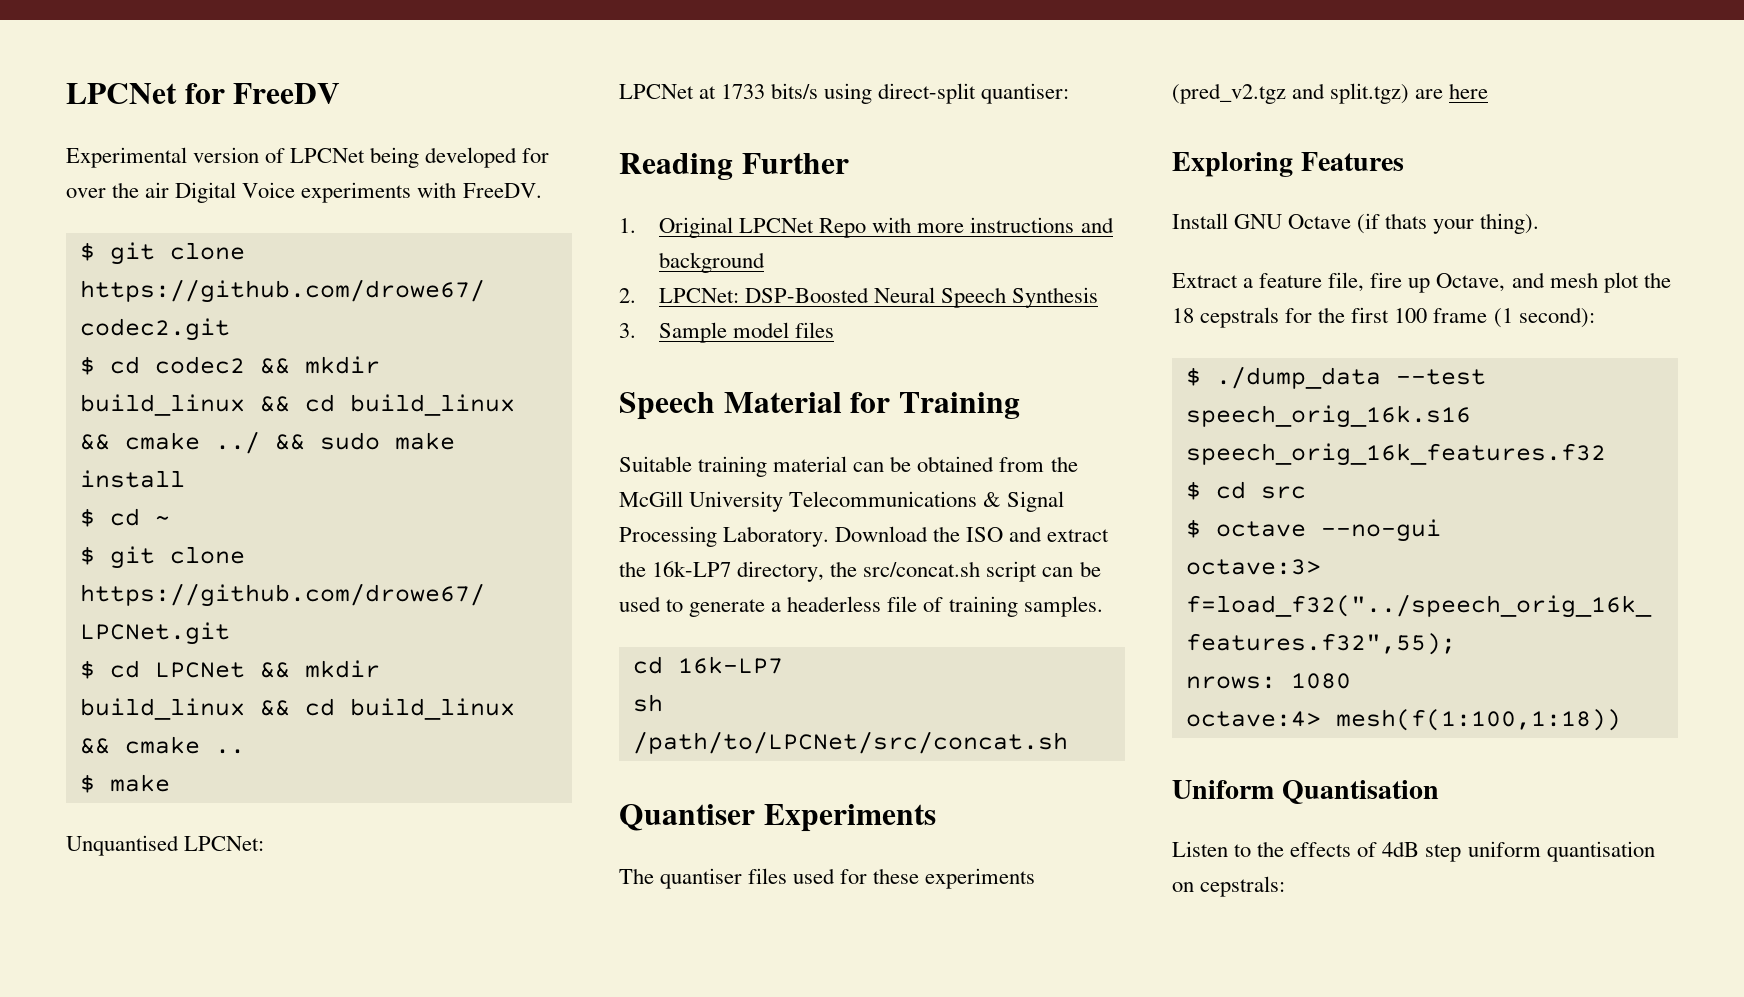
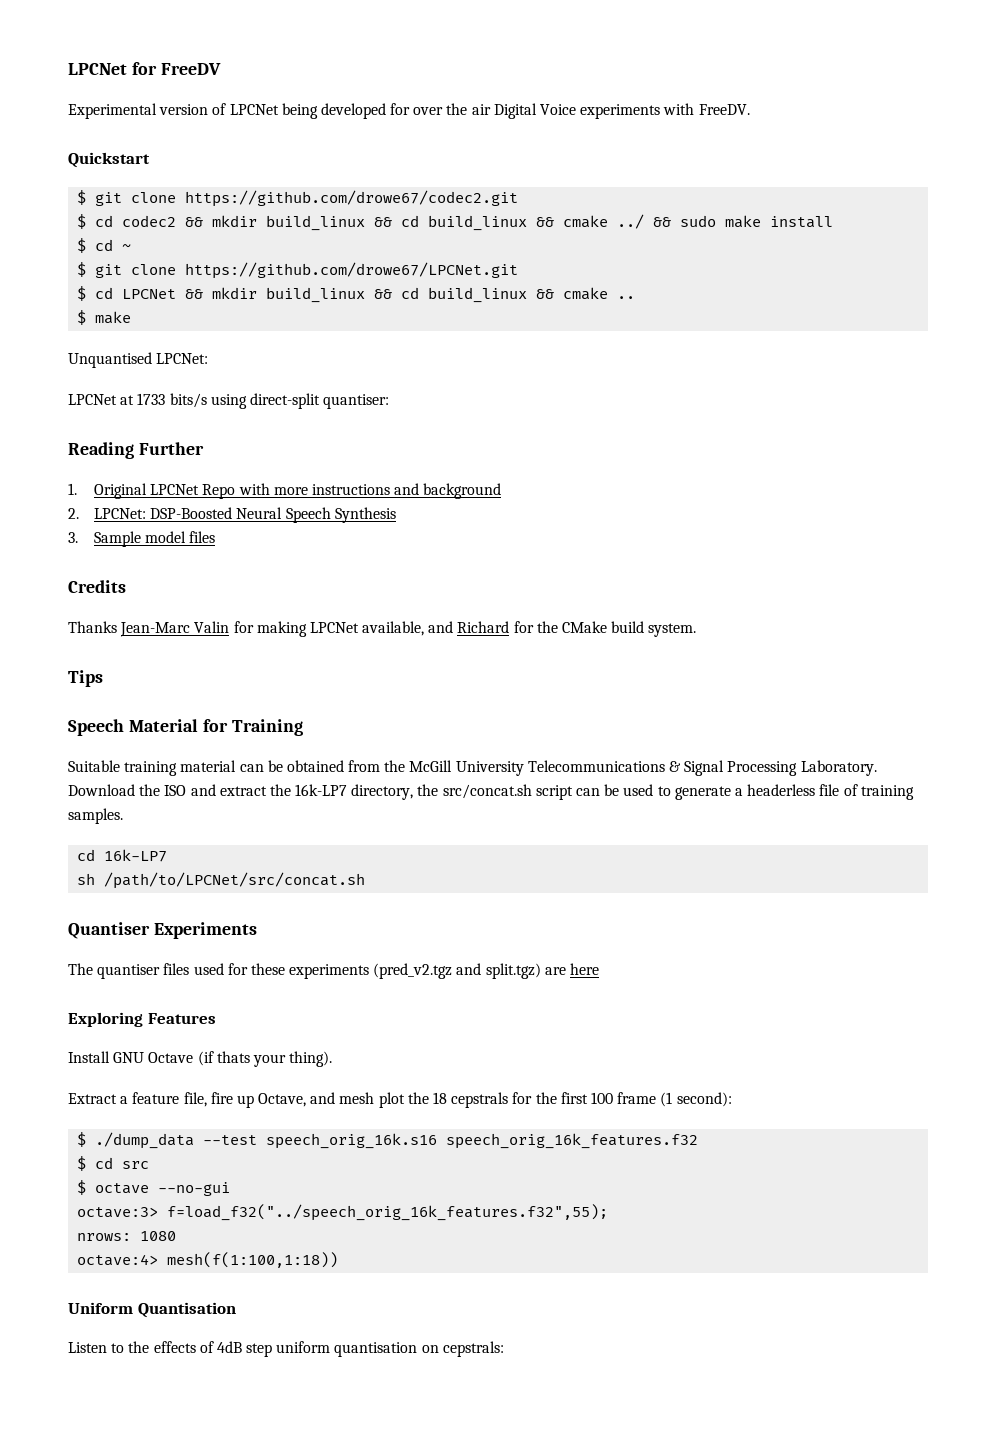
(542, 190) none -> [68,152,150,168] // Quickstart
(835, 330) none -> [68,580,126,593] [68,621,697,637] [68,670,103,687] // Credits // Thanks Jean-Marc Valin for making LPCNet available, and Richard for the CMake build system. // Tips

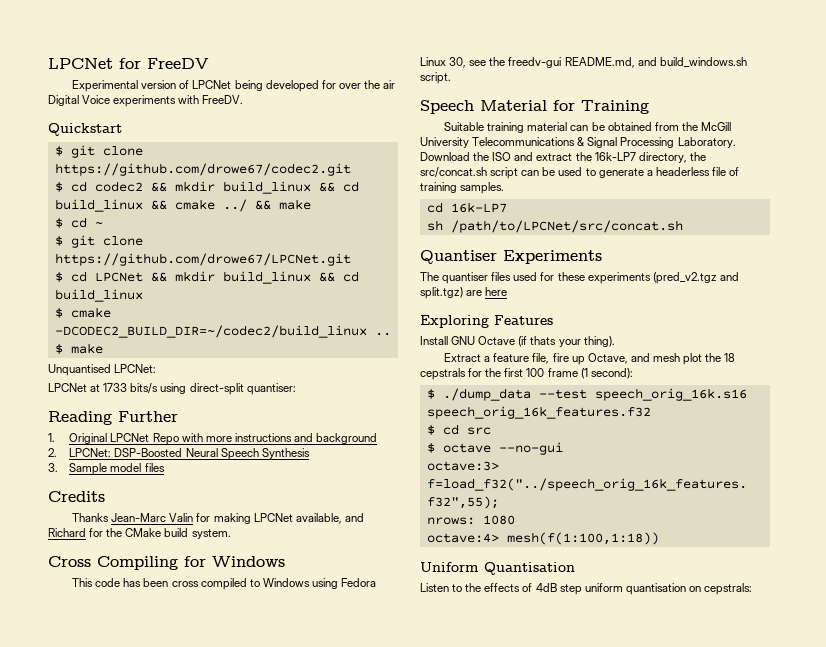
[680,215,834,228] sudo make install -> [278,199,311,210] make
[536,287,609,300] && cmake -> [54,307,111,318] [54,325,367,338] // $ cmake -DCODEC2_BUILD_DIR=~/codec2/build_linux
[68,670,103,687] Tips -> [48,556,285,570] [72,578,377,590] [420,57,747,68] [420,72,451,84] Cross Compiling for Windows // This code has been cross compiled to Windows using Fedora Linux 30, see the freedv-gui README.md, and build_windows.sh script.

